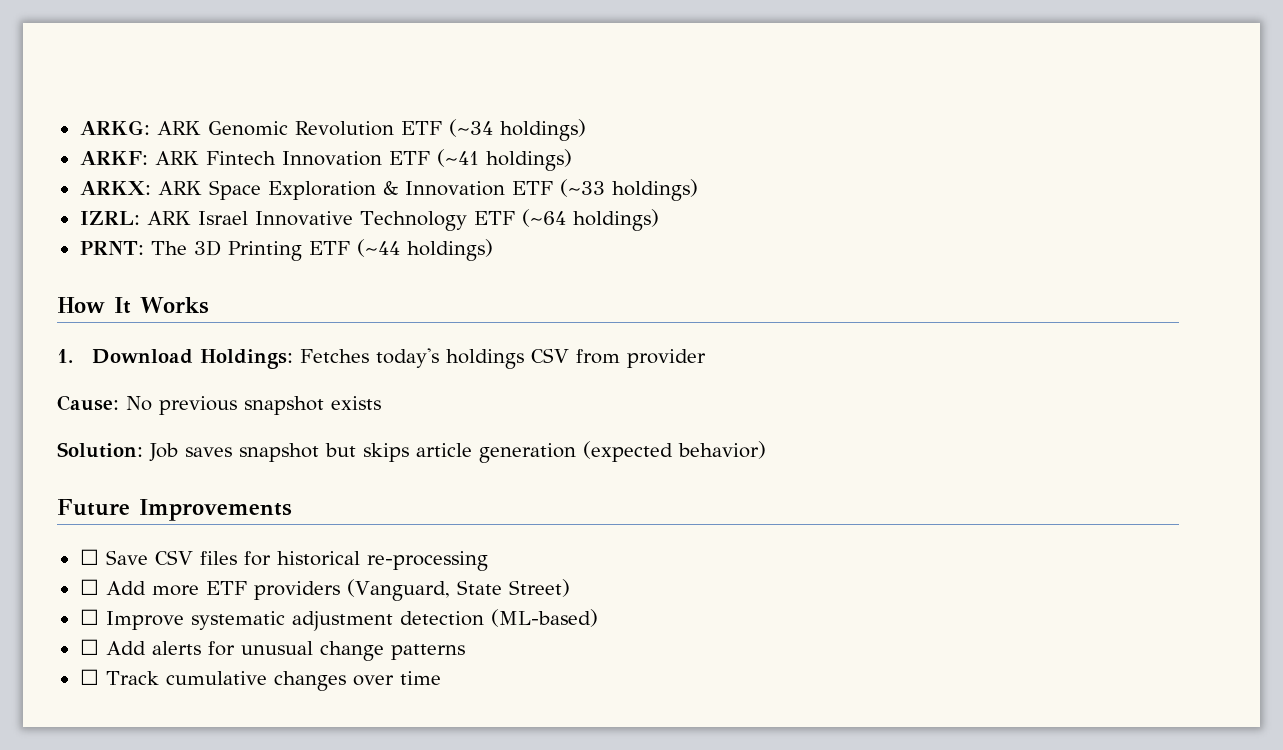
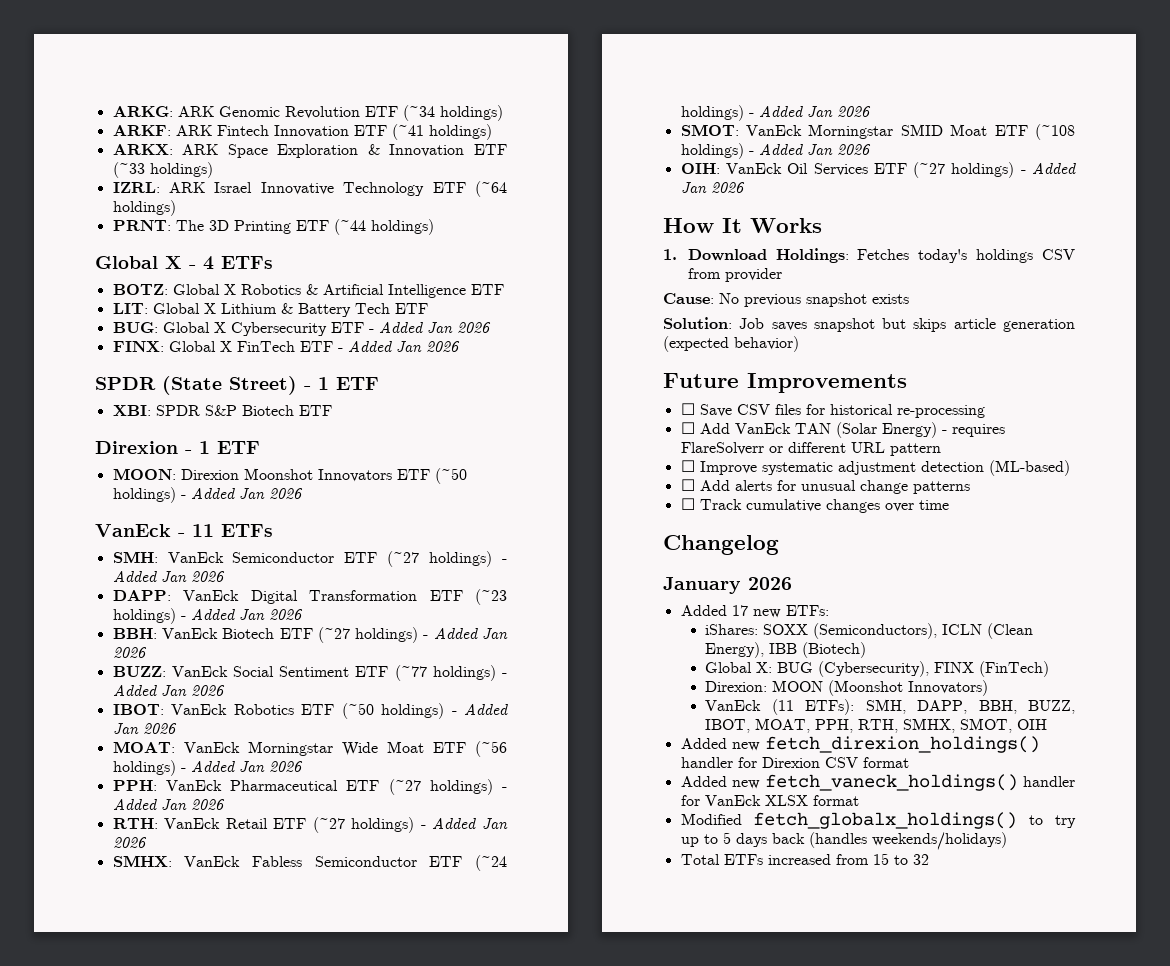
(493, 250) none -> [95,256,273,270] [112,284,504,298] [112,303,428,317] [112,321,491,336] [112,340,460,352] [95,376,379,395] [112,405,332,416] [95,441,260,454] [112,468,467,484] [112,487,303,503] [95,524,273,537] [112,551,507,567] [112,570,225,582] [112,589,507,605] [112,608,303,624] [112,627,509,643] [112,647,147,658] [112,665,507,681] [112,684,225,696] [112,703,508,719] [112,723,177,734] [112,741,507,757] [112,760,303,776] [112,779,507,795] [112,798,225,810] [112,817,509,833] [112,837,147,848] [112,855,507,871] [680,105,871,121] [680,124,1075,140] [680,143,871,159] [680,162,1076,178] [680,182,745,193] // Global X - 4 ETFs // BOTZ: Global X Robotics & Artificial Intelligence ETF // LIT: Global X Lithium & Battery Tech ETF // BUG: Global X Cybersecurity ETF - Added Jan 2026 // FINX: Global X FinTech ETF - Added Jan 2026 // SPDR (State Street) - 1 ETF // XBI: SPDR S&P Biotech ETF // Direxion - 1 ETF // MOON: Direxion Moonshot Innovators ETF (~50 holdings) - Added Jan 2026 // VanEck - 11 ETFs // SMH: VanEck Semiconductor ETF (~27 holdings) - Added Jan 2026 // DAPP: VanEck Digital Transformation ETF (~23 holdings) - Added Jan 2026 // BBH: VanEck Biotech ETF (~27 holdings) - Added Jan 2026 // BUZZ: VanEck Social Sentiment ETF (~77 holdings) - Added Jan 2026 // IBOT: VanEck Robotics ETF (~50 holdings) - Added Jan 2026 // MOAT: VanEck Morningstar Wide Moat ETF (~56 holdings) - Added Jan 2026 // PPH: VanEck Pharmaceutical ETF (~27 holdings) - Added Jan 2026 // RTH: VanEck Retail ETF (~27 holdings) - Added Jan 2026 // SMHX: VanEck Fabless Semiconductor ETF (~24 holdings) - Added Jan 2026 // SMOT: VanEck Morningstar SMID Moat ETF (~108 holdings) - Added Jan 2026 // OIH: VanEck Oil Services ETF (~27 holdings) - Added Jan 2026
[151,579,570,601] more ETF providers (Vanguard, State Street) -> [734,422,1005,438] [680,442,941,456] VanEck TAN (Solar Energy) - requires FlareSolverr or different URL pattern
(441, 678) none -> [663,535,779,555] [663,577,792,594] [680,605,829,618] [705,623,1034,639] [705,642,867,658] [705,661,1050,677] [705,680,989,696] [705,699,1075,715] [705,718,1048,733] [680,736,1040,753] [680,757,909,768] [680,774,1075,791] [680,795,859,806] [680,812,1076,829] [680,832,1007,850] [680,853,929,865] // Changelog // January 2026 // Added 17 new ETFs: // iShares: SOXX (Semiconductors), ICLN (Clean Energy), IBB (Biotech) // Global X: BUG (Cybersecurity), FINX (FinTech) // Direxion: MOON (Moonshot Innovators) // VanEck (11 ETFs): SMH, DAPP, BBH, BUZZ, IBOT, MOAT, PPH, RTH, SMHX, SMOT, OIH // Added new fetch_direxion_holdings() handler for Direxion CSV format // Added new fetch_vaneck_holdings() handler for VanEck XLSX format // Modified fetch_globalx_holdings() to try up to 5 days back (handles weekends/holidays) // Total ETFs increased from 15 to 32

